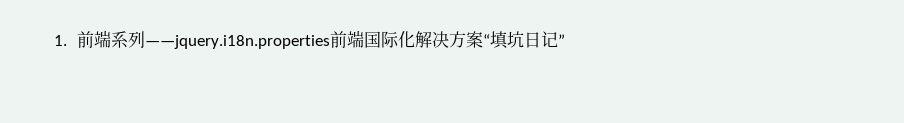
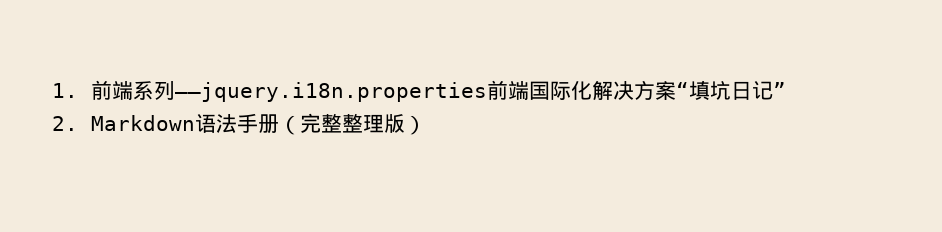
(566, 40) none -> [52,113,427,135] // 2. Markdown语法手册（完整整理版）

